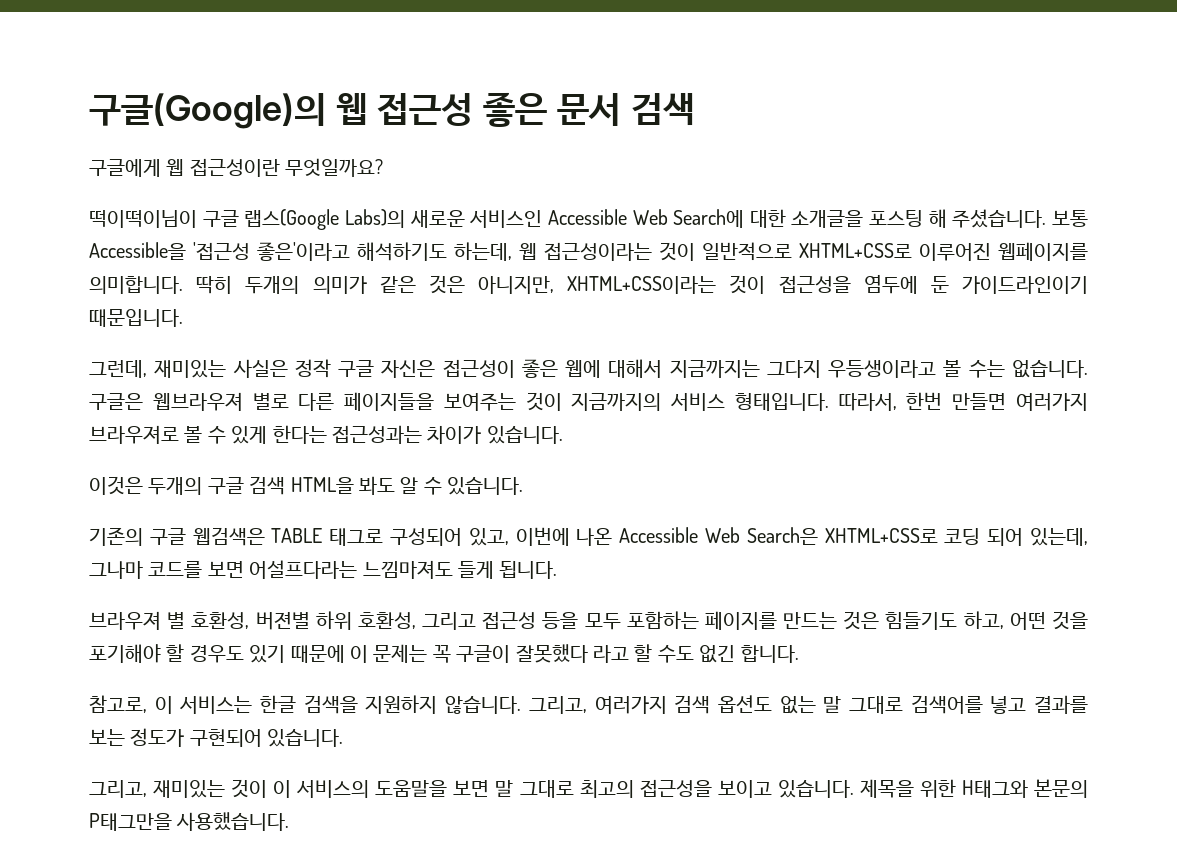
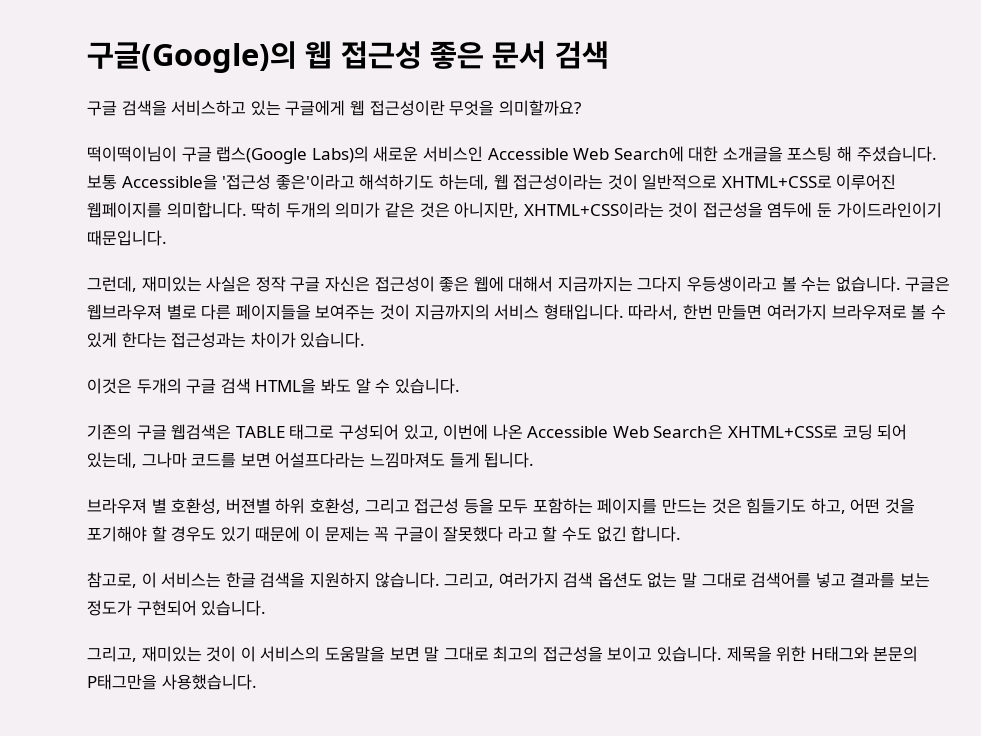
(695, 109) none -> [87,100,281,116] 구글 검색을 서비스하고 있는
[285,158,384,177] 무엇일까요? -> [449,100,581,116] 무엇을 의미할까요?

